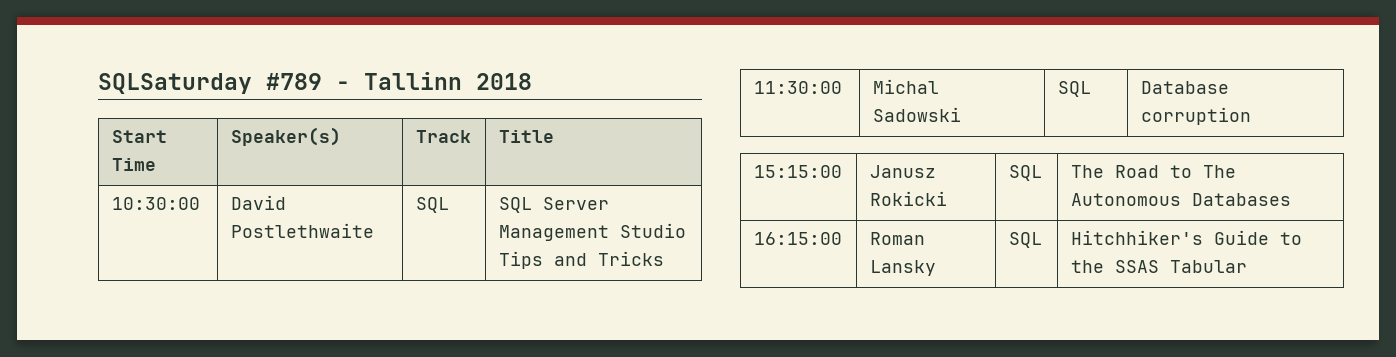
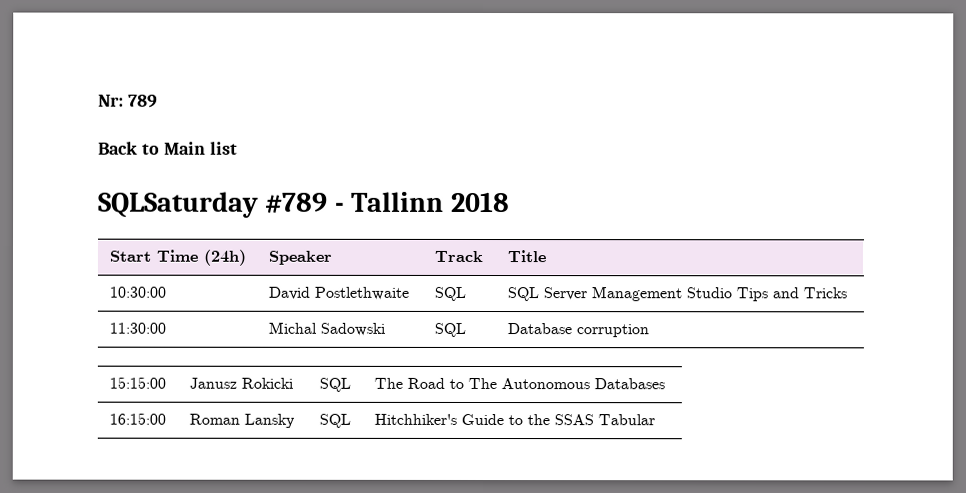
(98, 83) none -> [98,94,158,108] [98,141,238,155] Nr: 789 // Back to Main list //
[230,127,341,146] | Speaker(s) -> [202,249,246,266] [267,250,332,265] (24h) | Speaker

